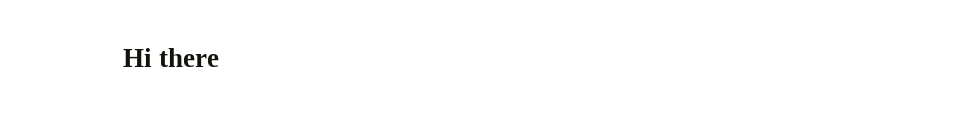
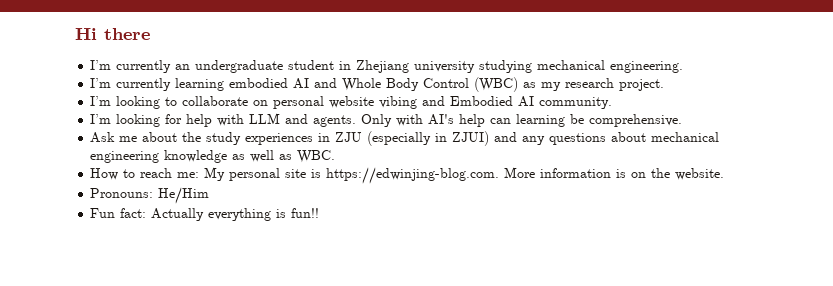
(220, 57) none -> [90,60,684,73] [90,77,665,92] [90,96,613,109] [90,113,683,127] [90,131,720,146] [90,150,336,163] [90,167,725,184] [90,187,210,204] [90,208,320,221] // I’m currently an undergraduate student in Zhejiang university studying mechanical engineering. // I’m currently learning embodied AI and Whole Body Control (WBC) as my research project. // I’m looking to collaborate on personal website vibing and Embodied AI community. // I’m looking for help with LLM and agents. Only with AI's help can learning be comprehensive. // Ask me about the study experiences in ZJU (especially in ZJUI) and any questions about mechanical engineering knowledge as well as WBC. // How to reach me: My personal site is https://edwinjing-blog.com. More information is on the website. // Pronouns: He/Him // Fun fact: Actually everything is fun!!

